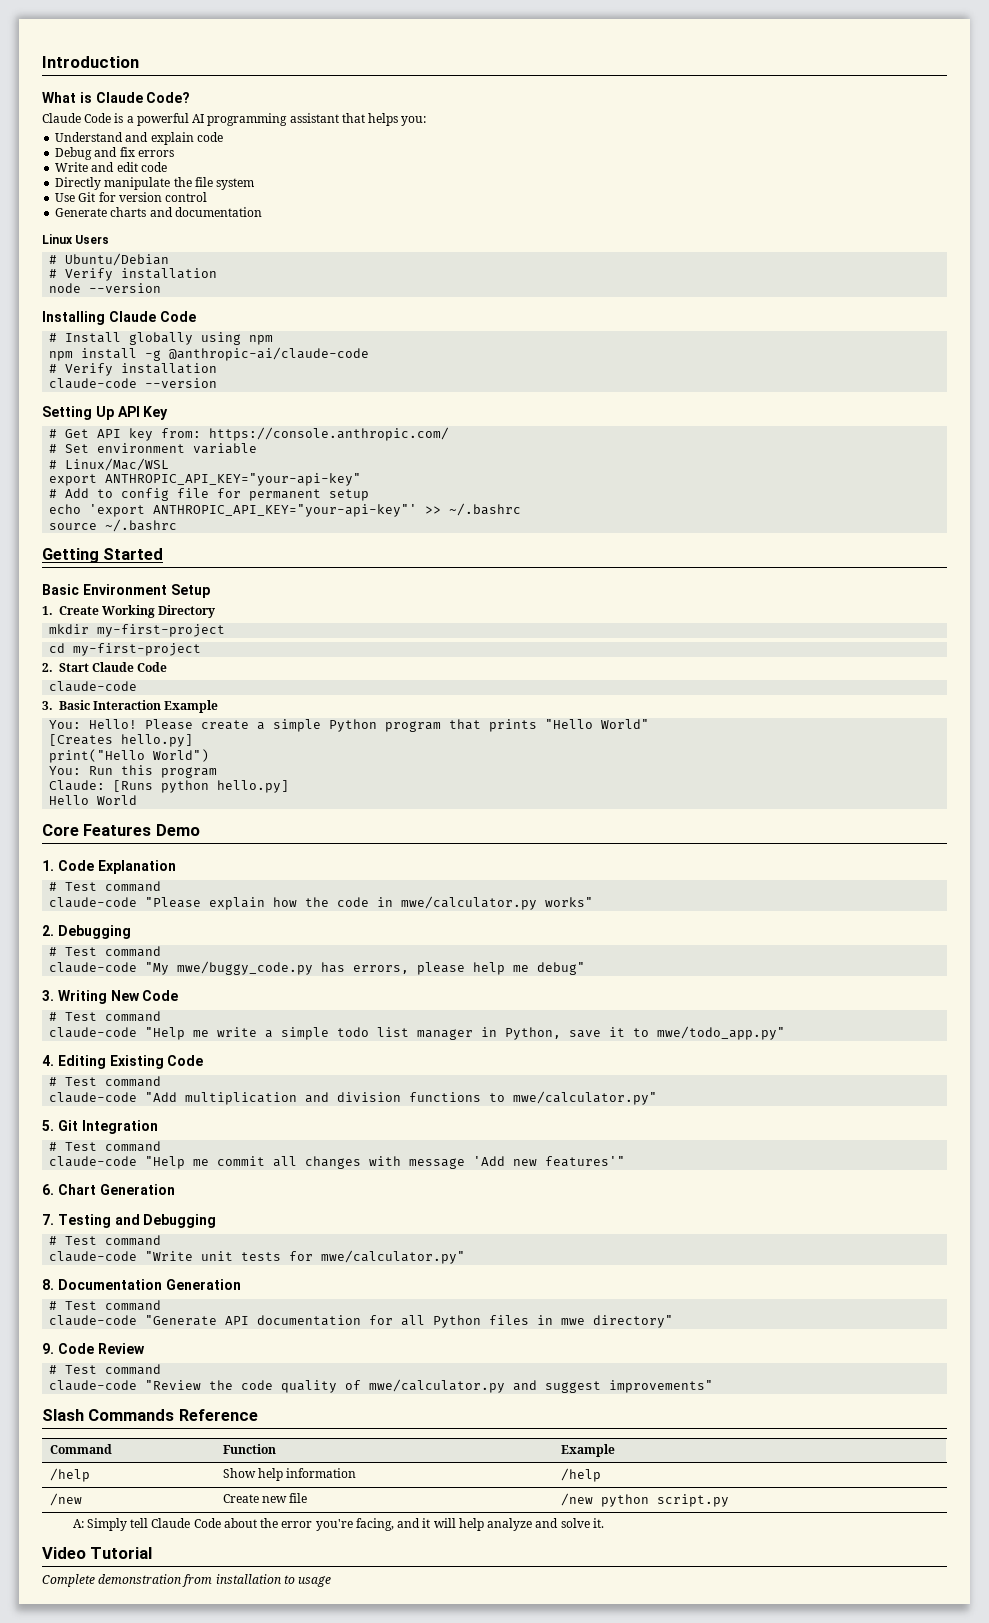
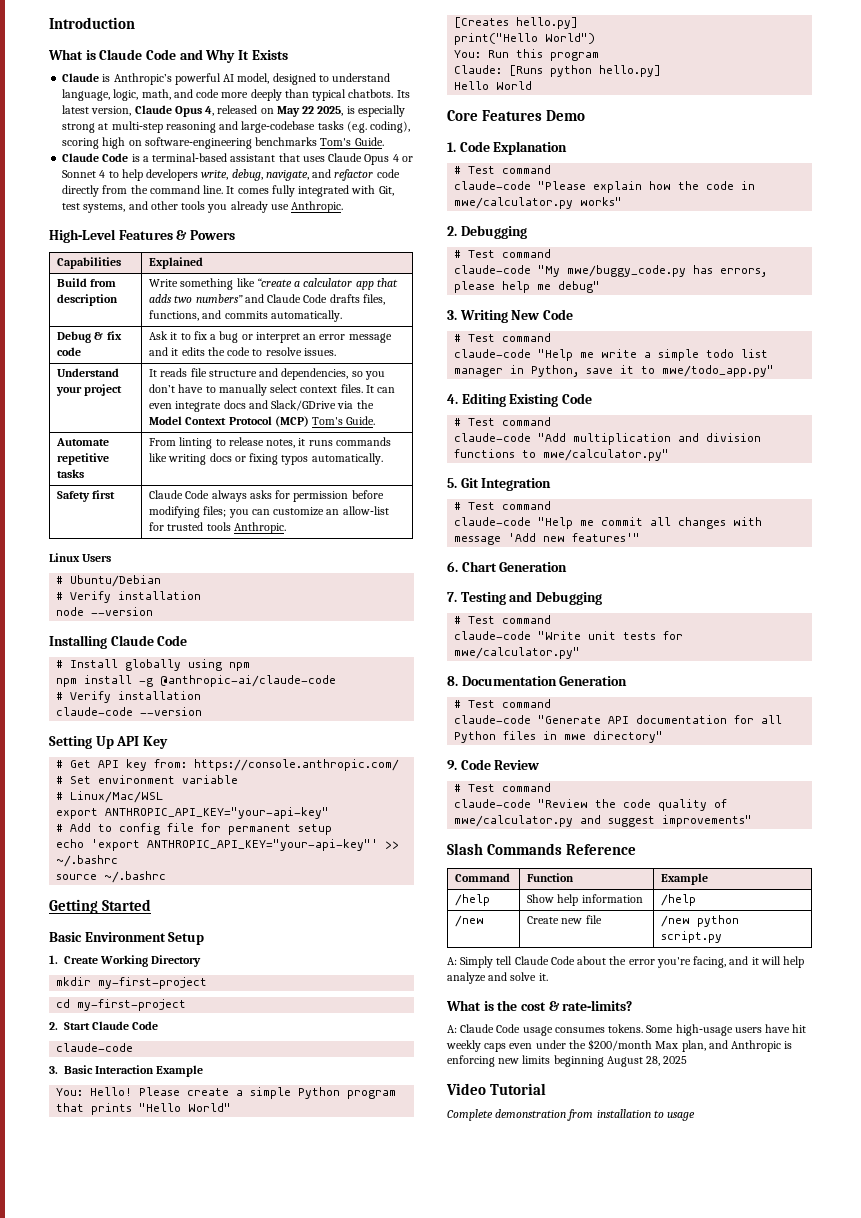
[146,92,191,103] [42,113,427,126] [55,132,223,145] [55,147,174,160] [55,162,167,172] [55,177,255,190] [55,192,208,202] [55,207,262,217] Code? // Claude Code is a powerful AI programming assistant that helps you: // Understand and explain code // Debug and fix errors // Write and edit code // Directly manipulate the file system // Use Git for version control // Generate charts and documentation -> [145,49,288,63] [62,73,391,85] [62,89,410,101] [62,105,405,117] [62,121,411,133] [62,137,384,149] [62,153,413,165] [62,169,400,181] [62,185,394,197] [62,201,344,213] [49,229,235,243] [57,257,122,269] [149,257,204,269] [57,278,117,287] [57,294,119,306] [149,278,398,290] [149,294,385,305] [149,310,342,322] [57,331,122,343] [57,347,82,356] [149,331,392,343] [149,347,336,356] [57,368,120,377] [56,384,123,396] [149,368,385,380] [149,384,396,396] [149,400,374,412] [149,416,376,427] [56,438,110,446] [57,453,110,465] [57,469,85,478] [149,437,391,449] [149,453,383,465] [57,490,116,502] [149,490,384,502] [149,506,389,518] [149,522,286,534] Code and Why It Exists // Claude is Anthropic’s powerful AI model, designed to understand language, logic, math, and code more deeply than typical chatbots. Its latest version, Claude Opus 4, released on May 22 2025, is especially strong at multi‑step reasoning and large‑codebase tasks (e.g. coding), scoring high on software‑engineering benchmarks Tom's Guide. // Claude Code is a terminal‑based assistant that uses Claude Opus 4 or Sonnet 4 to help developers write, debug, navigate, and refactor code directly from the command line. It comes fully integrated with Git, test systems, and other tools you already use Anthropic. // High‑Level Features & Powers // Capabilities | Explained // Build from description | Write something like “create a calculator app that adds two numbers” and Claude Code drafts files, functions, and commits automatically. // Debug & fix code | Ask it to fix a bug or interpret an error message and it edits the code to resolve issues. // Understand your project | It reads file structure and dependencies, so you don’t have to manually select context files. It can even integrate docs and Slack/GDrive via the Model Context Protocol (MCP) Tom's Guide. // Automate repetitive tasks | From linting to release notes, it runs commands like writing docs or fixing typos automatically. // Safety first | Claude Code always asks for permission before modifying files; you can customize an allow‑list for trusted tools Anthropic.
(604, 1523) none -> [446,1000,633,1011] [447,1024,807,1036] [446,1039,793,1052] [447,1055,688,1067] // What is the cost & rate‑limits? // A: Claude Code usage consumes tokens. Some high‑usage users have hit weekly caps even under the $200/month Max plan, and Anthropic is enforcing new limits beginning August 28, 2025

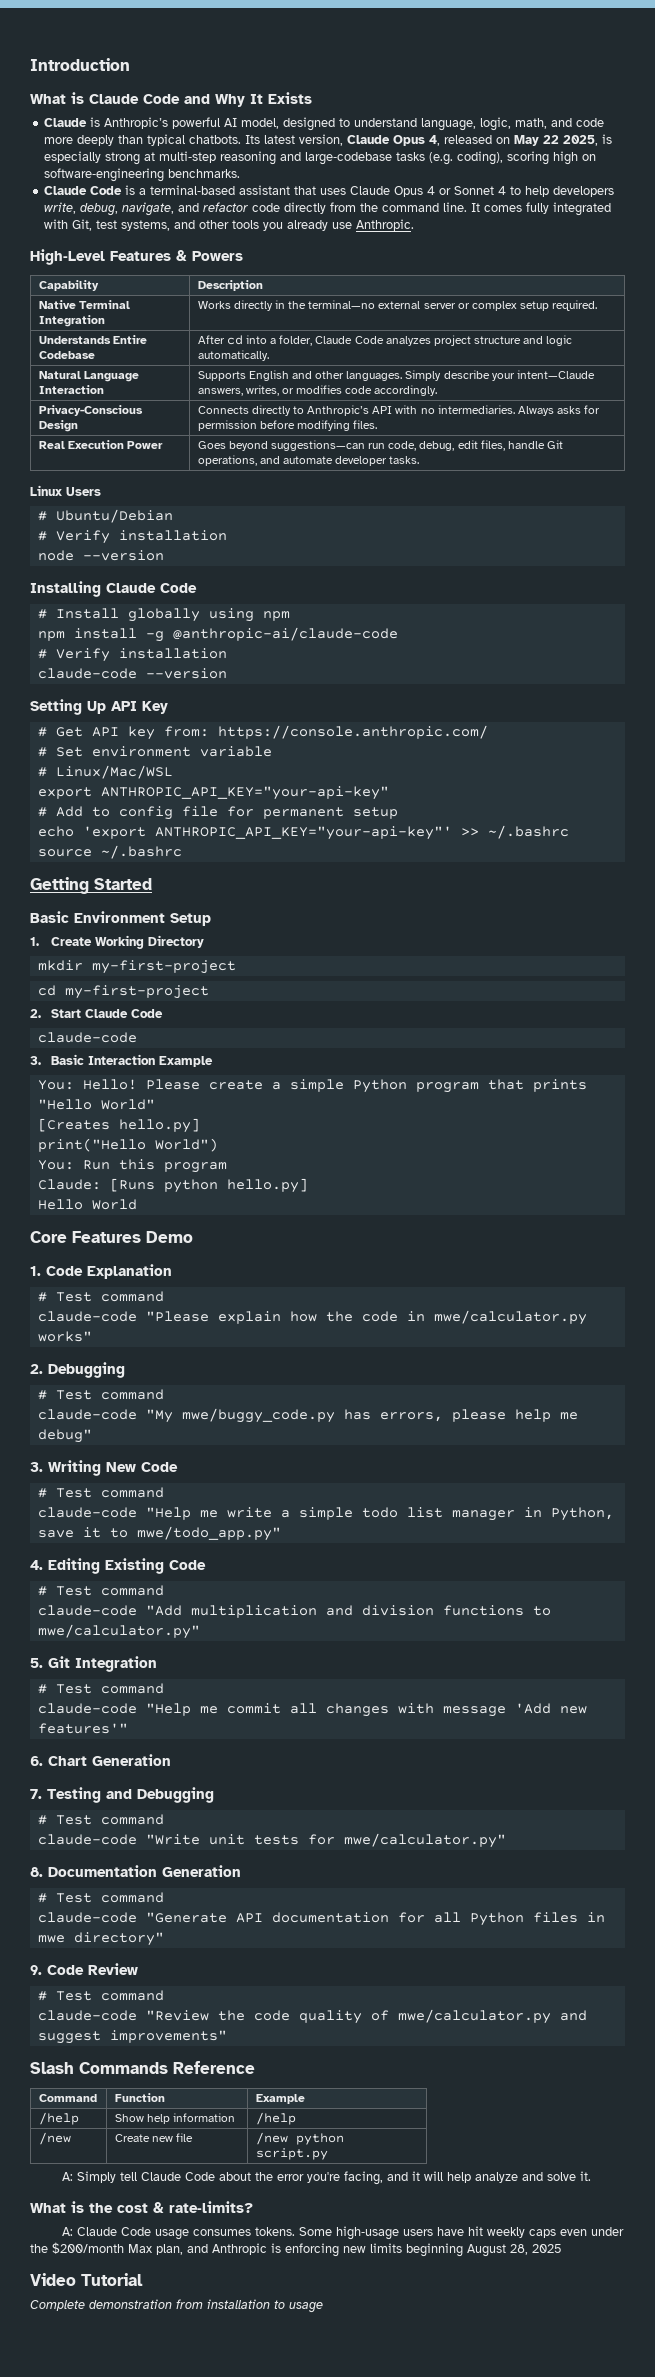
[255,137,384,146] benchmarks Tom's Guide. -> [168,169,241,178] benchmarks.
[57,257,122,269] [149,257,204,269] [57,278,117,287] [57,294,119,306] [149,278,398,290] [149,294,385,305] [149,310,342,322] [57,331,122,343] [57,347,82,356] [149,331,392,343] [149,347,336,356] [57,368,120,377] [56,384,123,396] [149,368,385,380] [149,384,396,396] [149,400,374,412] [149,416,376,427] [56,438,110,446] [57,453,110,465] [57,469,85,478] [149,437,391,449] [149,453,383,465] [57,490,116,502] [149,490,247,502] Capabilities | Explained // Build from description | Write something like “create a calculator app that adds two numbers” and Claude Code drafts files, functions, and commits automatically. // Debug & fix code | Ask it to fix a bug or interpret an error message and it edits the code to resolve issues. // Understand your project | It reads file structure and dependencies, so you don’t have to manually select context files. It can even integrate docs and Slack/GDrive via the Model Context Protocol (MCP) Tom's Guide. // Automate repetitive tasks | From linting to release notes, it runs commands like writing docs or fixing typos automatically. // Safety first | Claude Code always -> [38,280,99,291] [197,280,263,291] [38,300,131,309] [38,315,105,327] [197,300,597,311] [38,335,148,344] [38,351,95,359] [197,335,573,346] [197,350,269,361] [38,371,140,382] [38,385,104,394] [197,370,595,381] [197,385,438,396] [38,405,143,416] [38,420,78,432] [197,405,554,416] Capability | Description // Native Terminal Integration | Works directly in the terminal—no external server or complex setup required. // Understands Entire Codebase | After cd into a folder, Claude Code analyzes project structure and logic automatically. // Natural Language Interaction | Supports English and other languages. Simply describe your intent—Claude answers, writes, or modifies code accordingly. // Privacy-Conscious Design | Connects directly to Anthropic’s API with no intermediaries. Always
[203,506,389,518] [149,522,286,534] files; you can customize an allow‑list for trusted tools Anthropic. -> [353,420,378,429] [38,440,164,449] [197,440,563,451] [197,455,420,466] files. // Real Execution Power | Goes beyond suggestions—can run code, debug, edit files, handle Git operations, and automate developer tasks.

